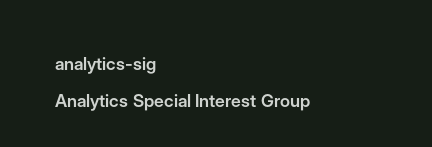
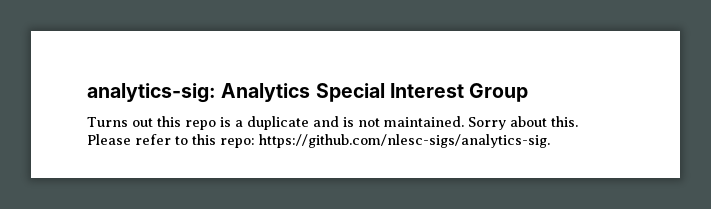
[55,57,156,74] analytics-sig // -> [87,83,216,103] analytics-sig:
(311, 102) none -> [87,116,578,130] [87,134,550,148] // Turns out this repo is a duplicate and is not maintained. Sorry about this. Please refer to this repo: https://github.com/nlesc-sigs/analytics-sig.

